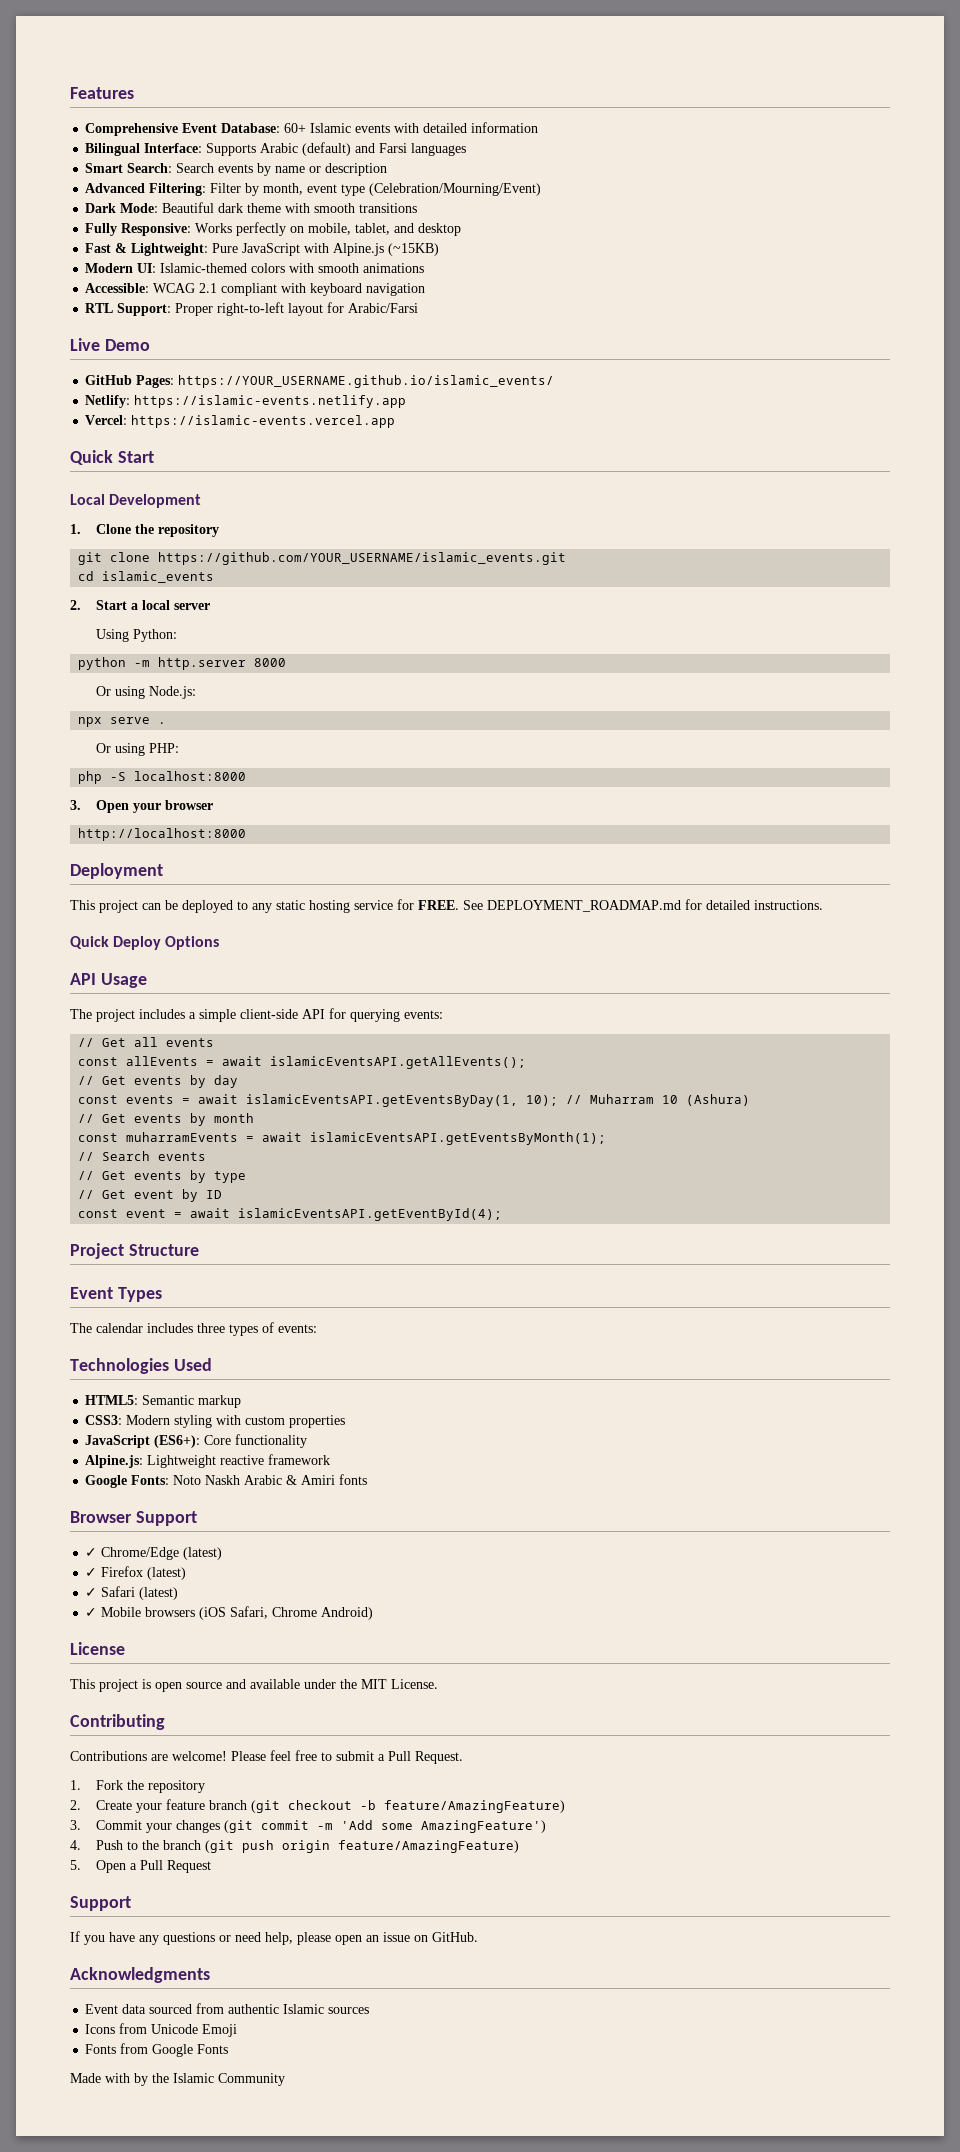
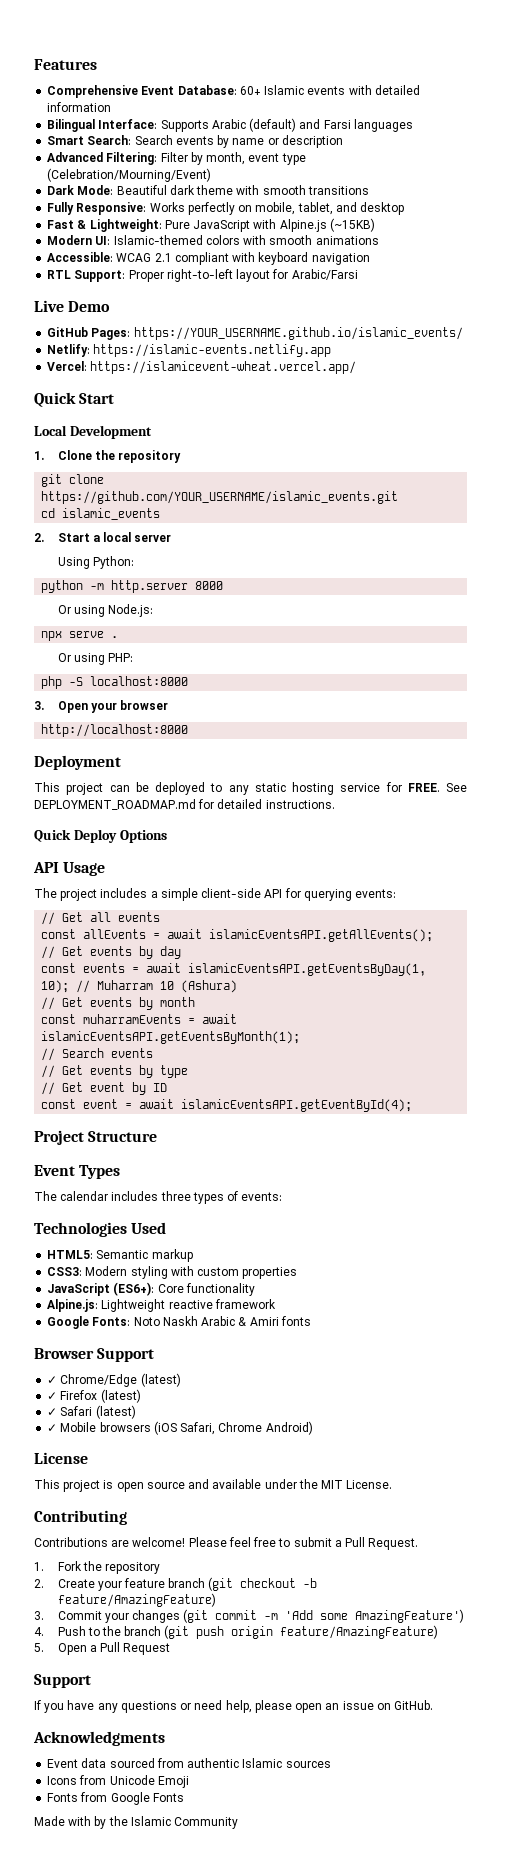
[131,415,396,428] https://islamic-events.vercel.app -> [90,361,357,374] https://islamicevent-wheat.vercel.app/

